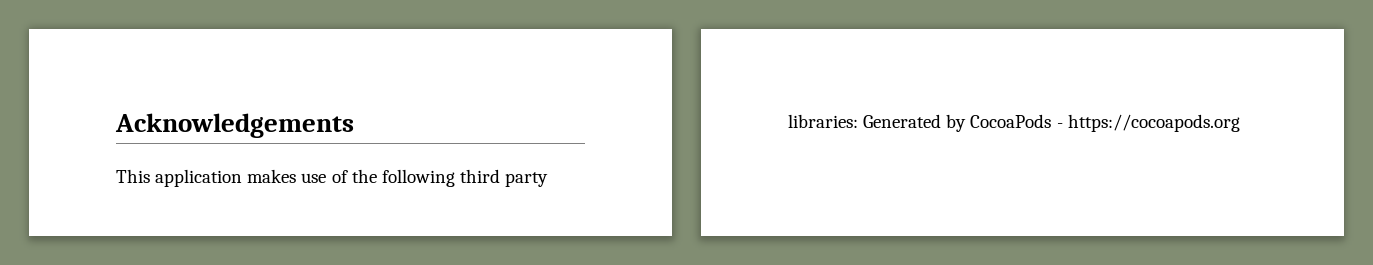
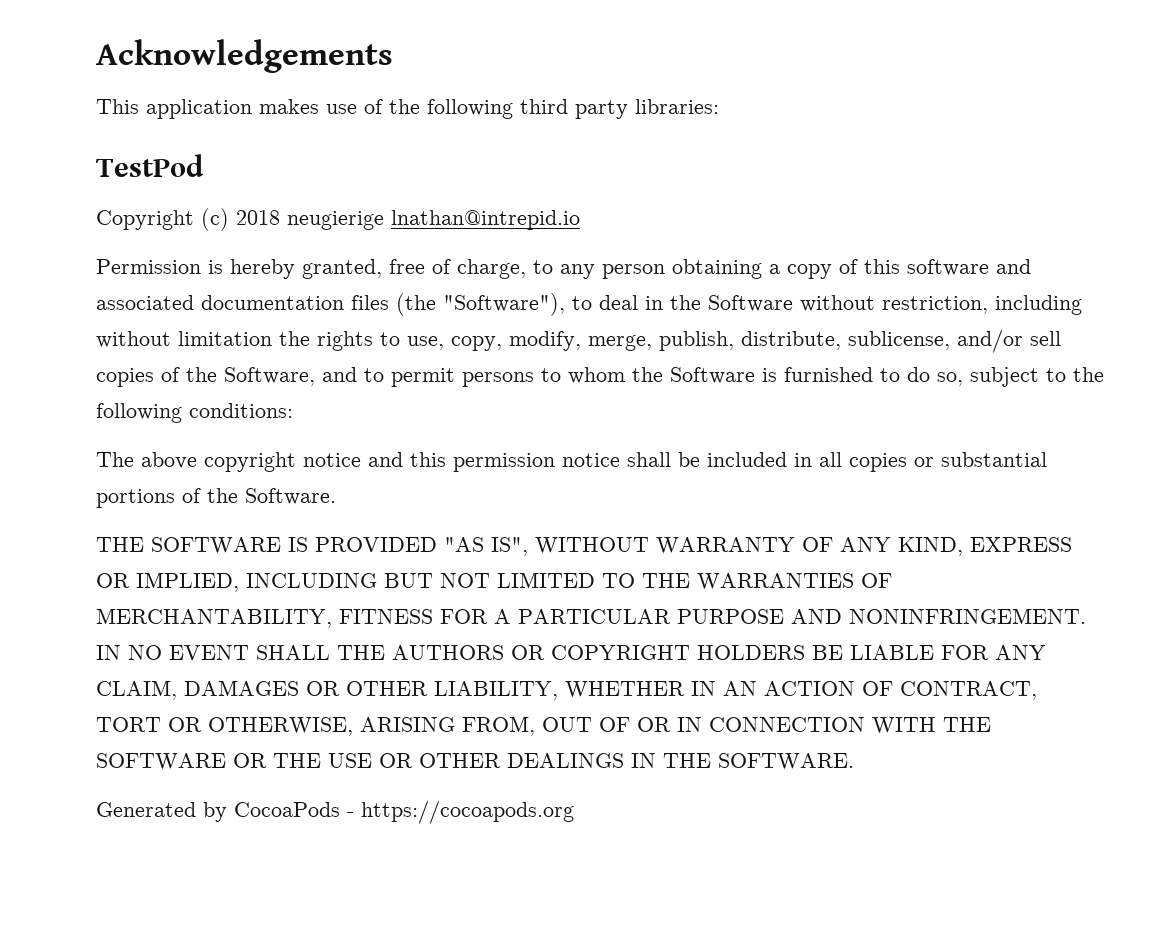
(858, 121) none -> [96,154,204,177] [96,208,580,231] [96,259,1031,279] [96,293,1082,316] [96,329,1061,353] [96,367,1104,387] [96,403,293,423] [96,452,1047,472] [96,488,336,508] [96,537,1072,556] [96,572,892,592] [96,608,1086,628] [96,645,1046,660] [96,680,1037,700] [96,716,991,736] [96,753,854,770] // TestPod // Copyright (c) 2018 neugierige lnathan@intrepid.io // Permission is hereby granted, free of charge, to any person obtaining a copy of this software and associated documentation files (the "Software"), to deal in the Software without restriction, including without limitation the rights to use, copy, modify, merge, publish, distribute, sublicense, and/or sell copies of the Software, and to permit persons to whom the Software is furnished to do so, subject to the following conditions: // The above copyright notice and this permission notice shall be included in all copies or substantial portions of the Software. // THE SOFTWARE IS PROVIDED "AS IS", WITHOUT WARRANTY OF ANY KIND, EXPRESS OR IMPLIED, INCLUDING BUT NOT LIMITED TO THE WARRANTIES OF MERCHANTABILITY, FITNESS FOR A PARTICULAR PURPOSE AND NONINFRINGEMENT. IN NO EVENT SHALL THE AUTHORS OR COPYRIGHT HOLDERS BE LIABLE FOR ANY CLAIM, DAMAGES OR OTHER LIABILITY, WHETHER IN AN ACTION OF CONTRACT, TORT OR OTHERWISE, ARISING FROM, OUT OF OR IN CONNECTION WITH THE SOFTWARE OR THE USE OR OTHER DEALINGS IN THE SOFTWARE. //

